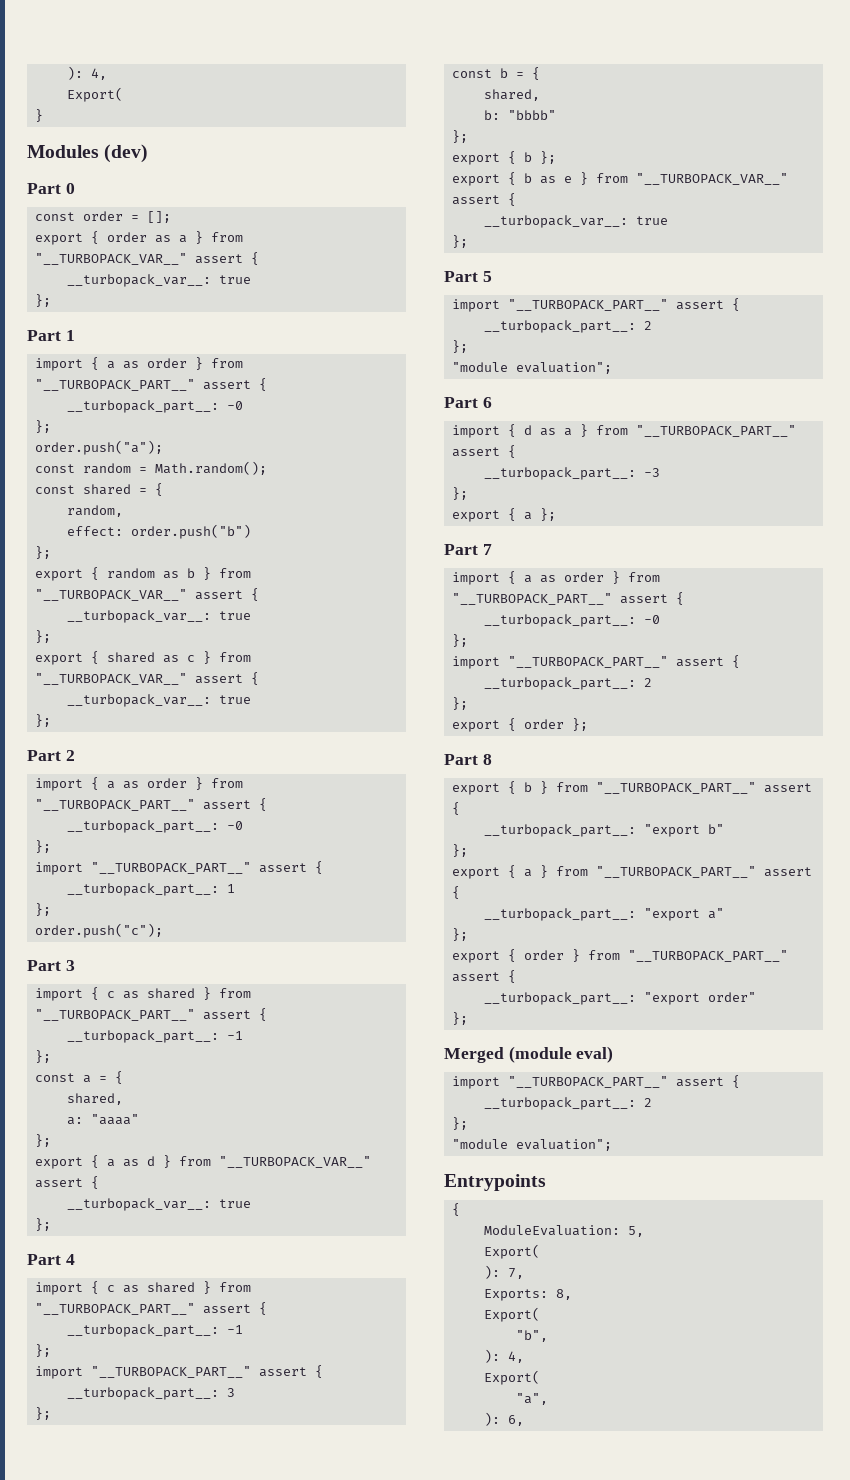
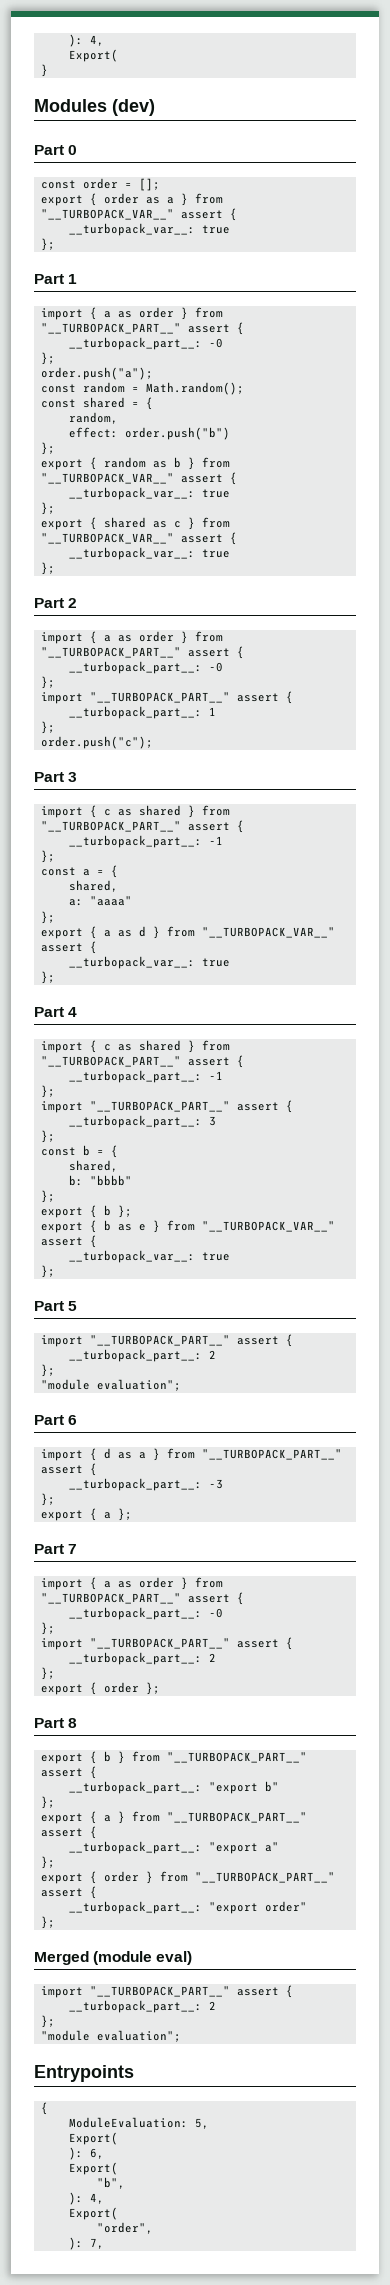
[507,1268,524,1279] [483,1289,572,1301] 7, // Exports: 8, -> [89,2148,104,2159] 6,
[515,1393,548,1405] [483,1412,524,1426] "a", // ): 6, -> [96,2222,153,2234] [68,2237,104,2250] "order", // ): 7,

